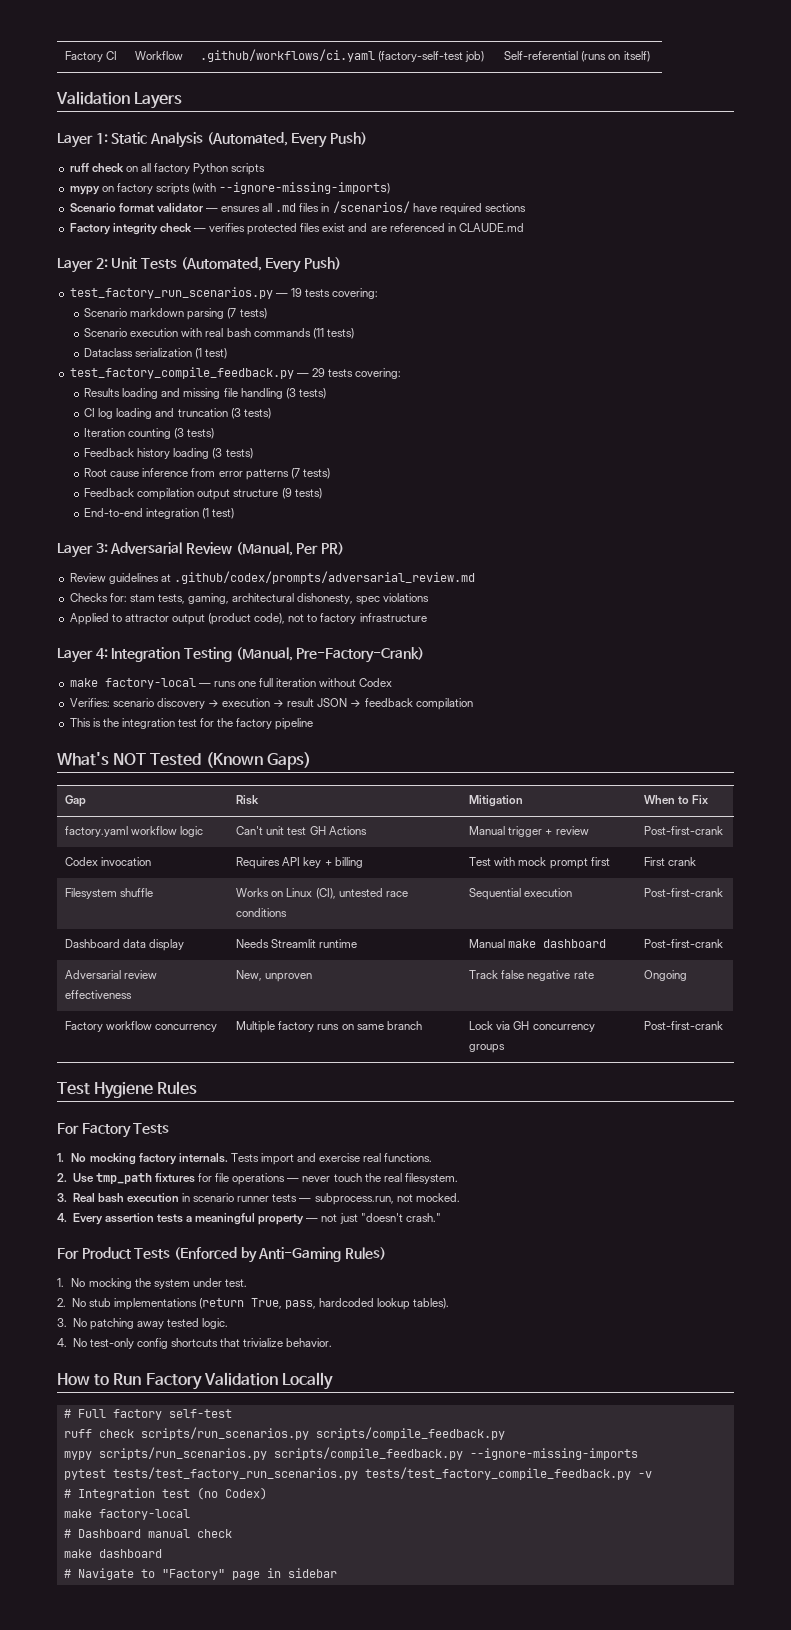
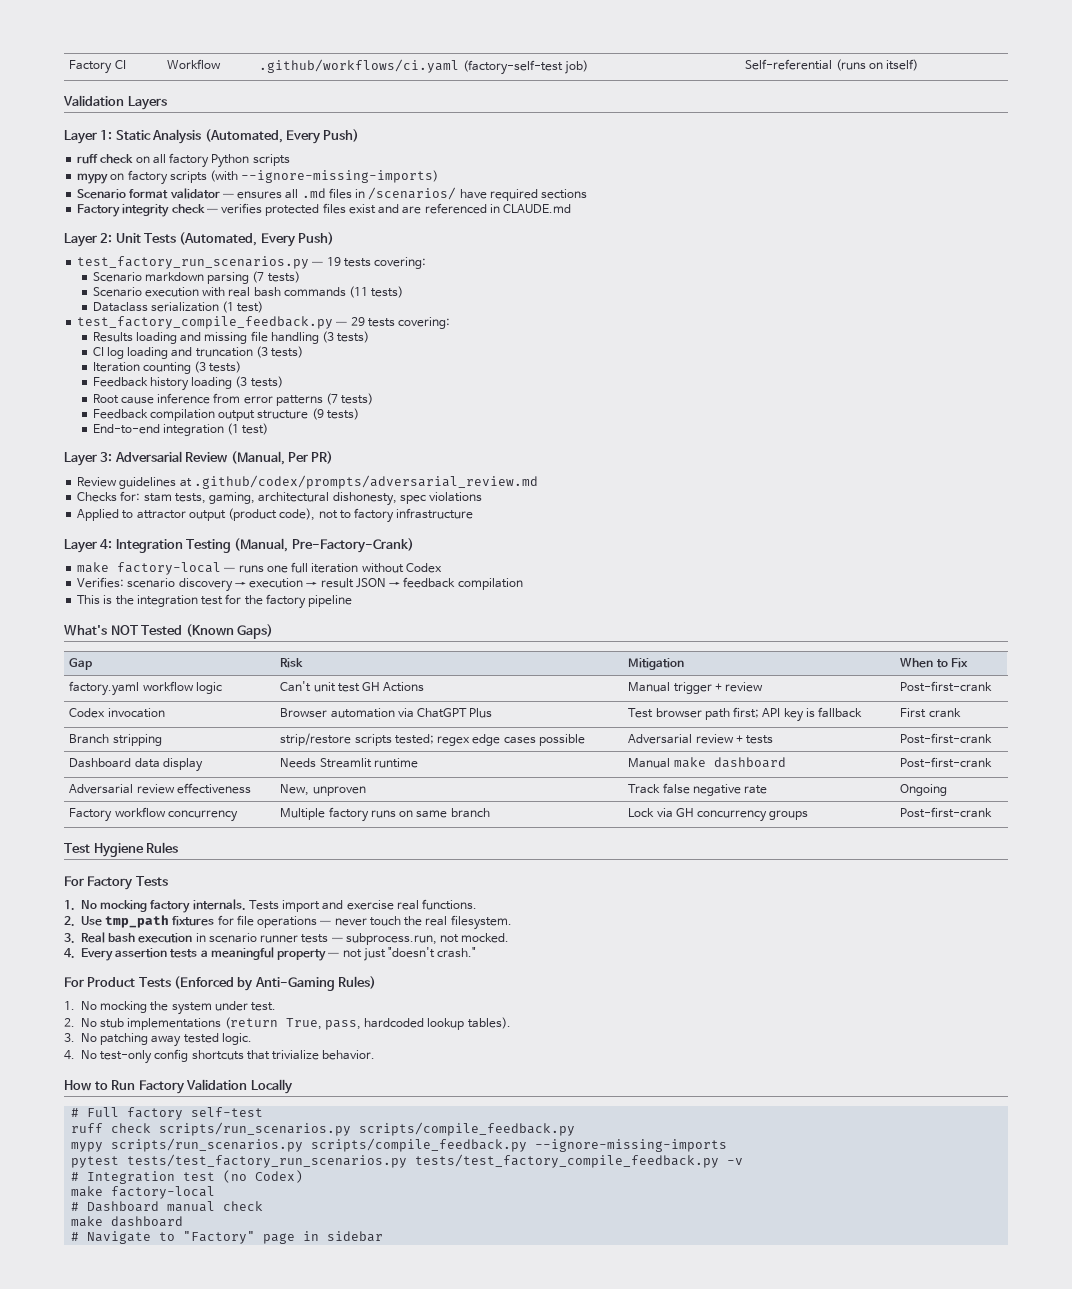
[236,857,363,869] [469,857,610,869] [644,857,697,866] [65,888,154,899] [236,888,408,899] [236,908,288,917] [469,888,573,900] Requires API key + billing | Test with mock prompt first | First crank // Filesystem shuffle | Works on Linux (CI), untested race conditions | Sequential execution -> [280,708,493,718] [628,707,863,722] [900,708,961,718] [69,734,162,746] [280,733,585,746] [628,734,774,744] Browser automation via ChatGPT Plus | Test browser path first; API key is fallback | First crank // Branch stripping | strip/restore scripts tested; regex edge cases possible | Adversarial review + tests

